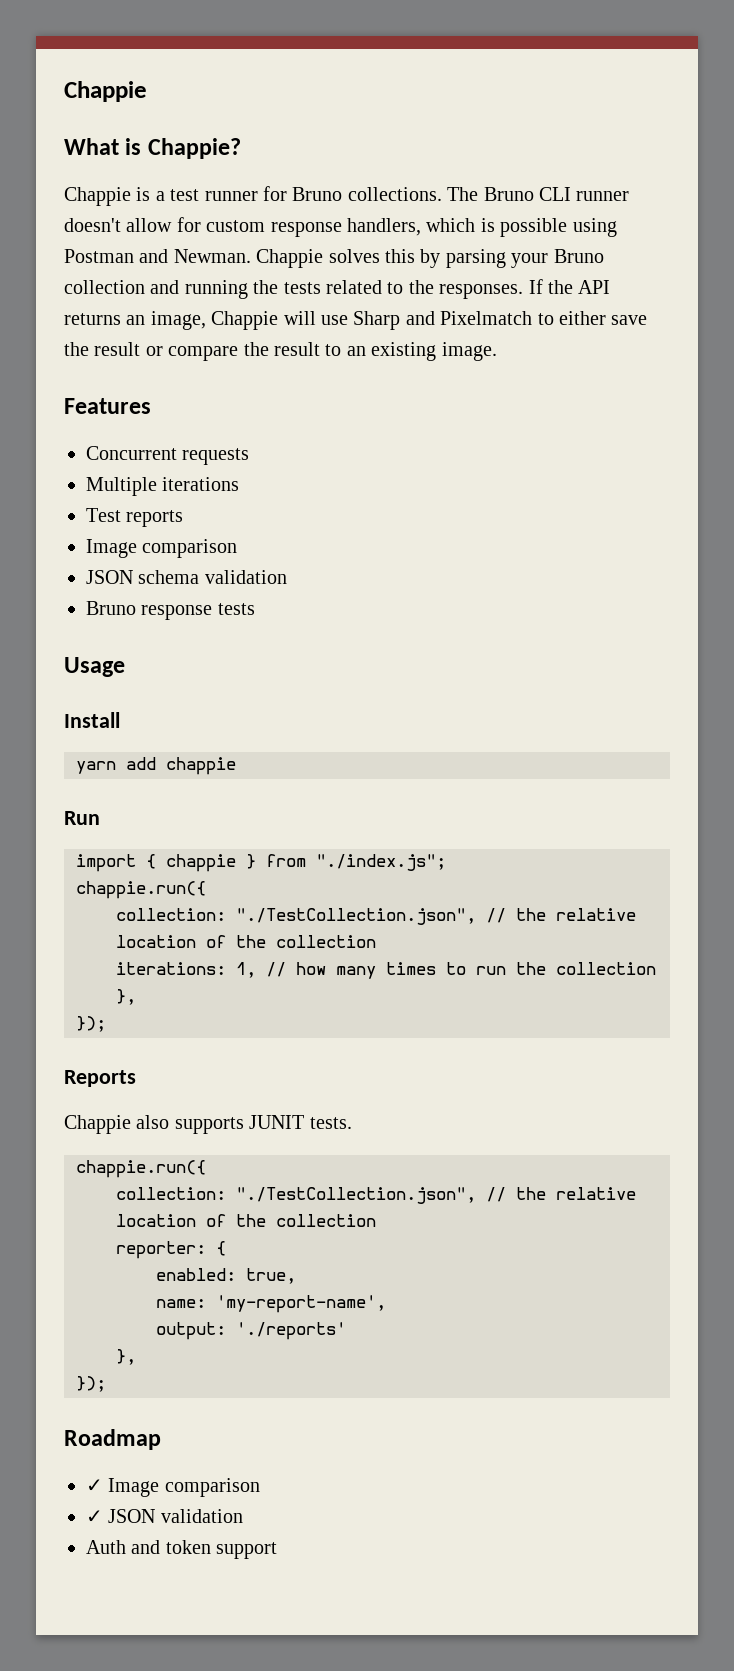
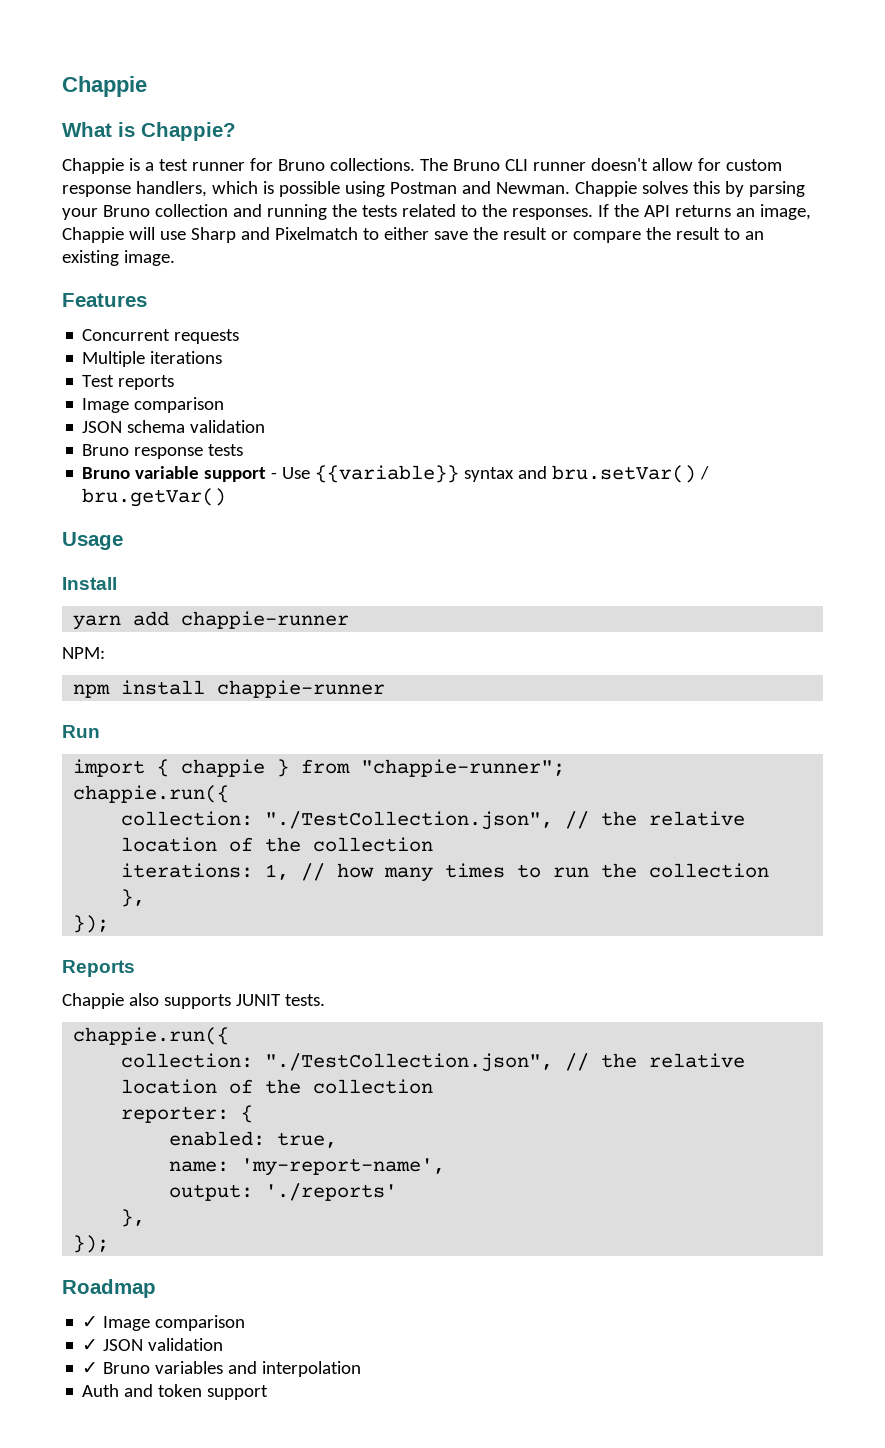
(255, 609) none -> [82,465,710,483] [82,488,227,507] // Bruno variable support - Use {{variable}} syntax and bru.setVar() / bru.getVar()
[166,757,236,775] chappie -> [181,611,350,629] [62,647,105,659] [73,680,386,698] chappie-runner // NPM: // npm install chappie-runner
[316,854,446,871] "./index.js"; -> [361,759,566,777] "chappie-runner";
(243, 1516) none -> [82,1361,362,1377] // ✓ Bruno variables and interpolation

